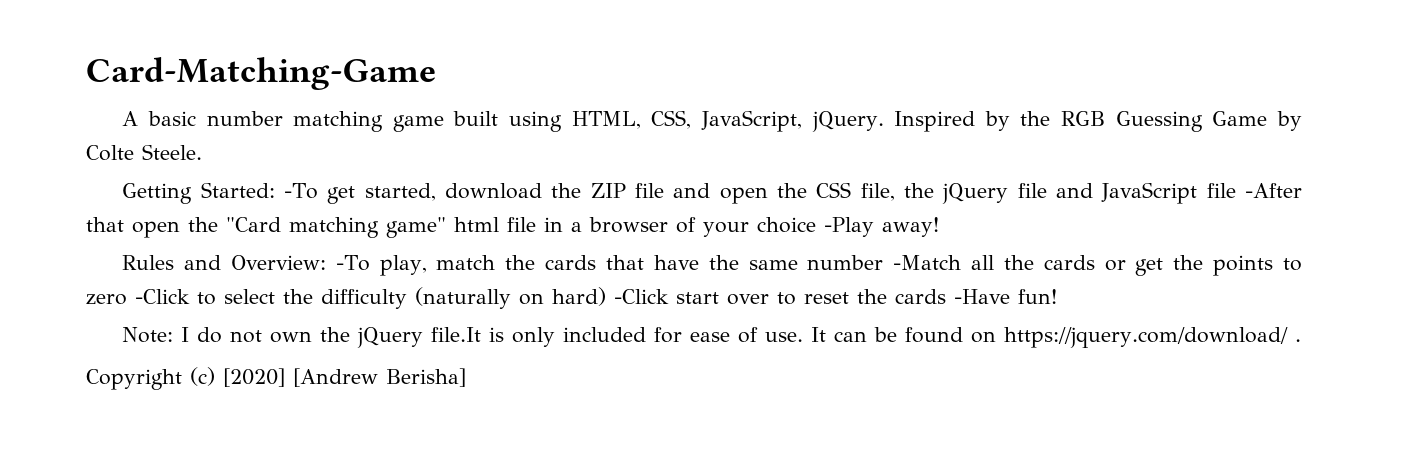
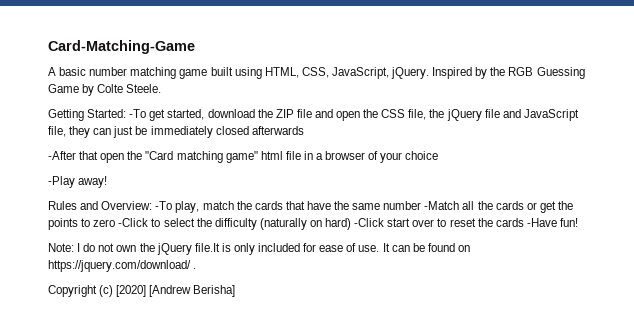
[1206,183,1236,198] file -> [48,126,304,138] file, they can just be immediately closed afterwards //
(816, 225) none -> (439, 155) //

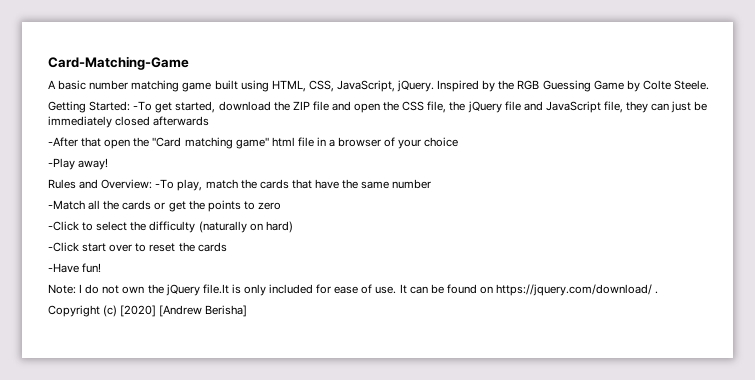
(422, 205) none -> (432, 184) //
(116, 223) none -> (281, 206) //
(352, 224) none -> (293, 227) //
(524, 222) none -> (227, 247) //

